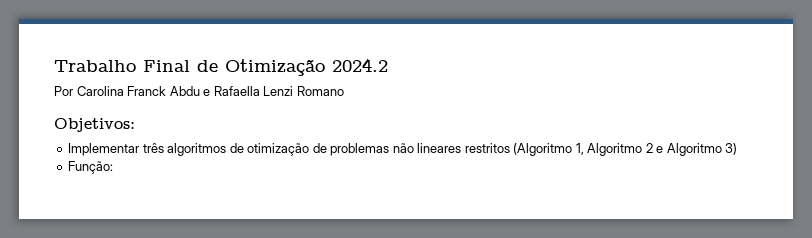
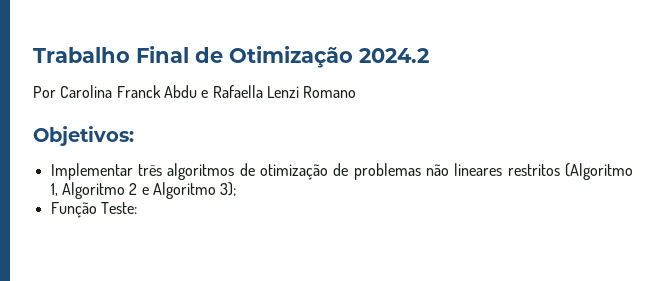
[725,143,738,155] [68,161,114,174] 3) // Função: -> [220,182,237,196] [50,202,137,218] 3); // Função Teste:

